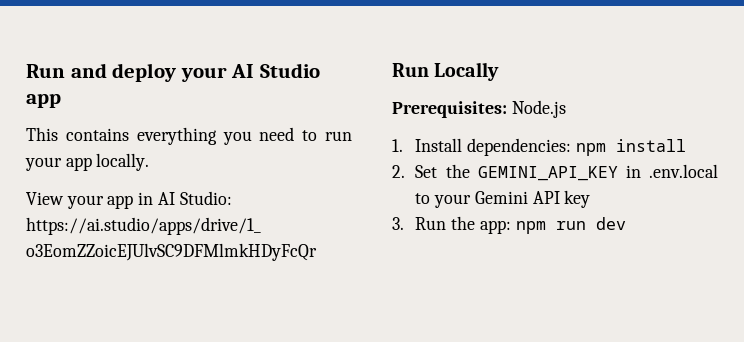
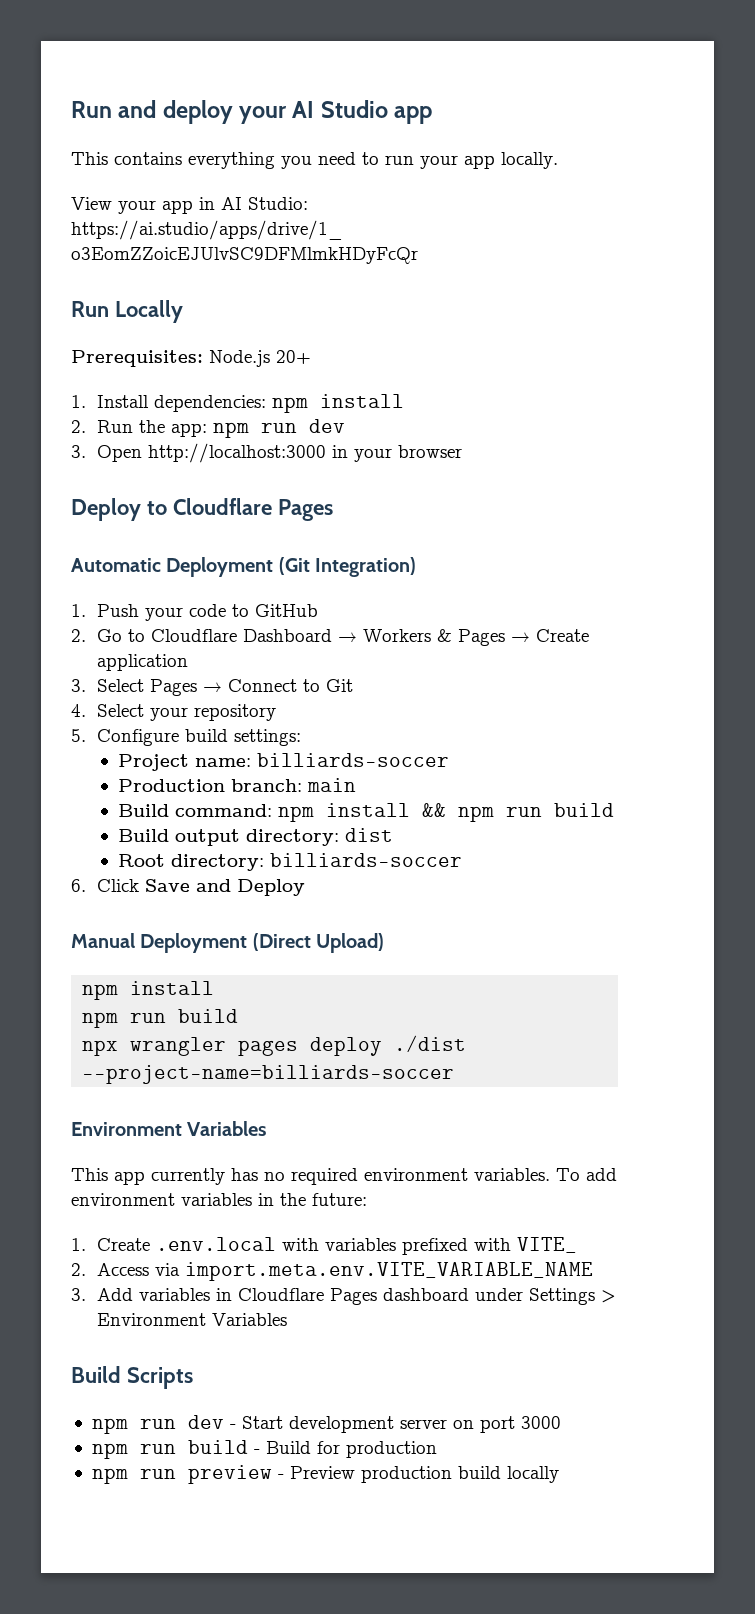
(566, 109) none -> [276,350,311,364] 20+
[415,164,718,181] [415,190,591,208] [392,217,404,230] Set the GEMINI_API_KEY in .env.local to your Gemini API key // 3. -> (86, 426) none
(626, 223) none -> [71,443,463,463] [71,498,333,521] [71,557,417,577] [71,604,319,621] [71,629,590,646] [97,654,189,671] [71,679,354,696] [71,704,277,721] [71,729,302,746] [118,753,450,771] [118,778,357,792] [118,803,615,822] [118,828,394,846] [118,853,463,871] [71,879,306,896] [71,933,385,953] [82,981,215,1000] [82,1009,239,1028] [82,1035,467,1056] [82,1065,455,1084] [71,1121,267,1136] [71,1168,617,1185] [71,1193,367,1206] [71,1237,578,1255] [71,1262,594,1281] [71,1288,617,1305] [97,1313,288,1326] [71,1366,193,1389] [91,1415,561,1434] [91,1440,437,1459] [91,1465,559,1484] // 3. Open http://localhost:3000 in your browser // Deploy to Cloudflare Pages // Automatic Deployment (Git Integration) // 1. Push your code to GitHub // 2. Go to Cloudflare Dashboard → Workers & Pages → Create application // 3. Select Pages → Connect to Git // 4. Select your repository // 5. Configure build settings: // Project name: billiards-soccer // Production branch: main // Build command: npm install && npm run build // Build output directory: dist // Root directory: billiards-soccer // 6. Click Save and Deploy // Manual Deployment (Direct Upload) // npm install // npm run build // npx wrangler pages deploy ./dist --project-name=billiards-soccer // Environment Variables // This app currently has no required environment variables. To add environment variables in the future: // 1. Create .env.local with variables prefixed with VITE_ // 2. Access via import.meta.env.VITE_VARIABLE_NAME // 3. Add variables in Cloudflare Pages dashboard under Settings > Environment Variables // Build Scripts // npm run dev - Start development server on port 3000 // npm run build - Build for production // npm run preview - Preview production build locally

